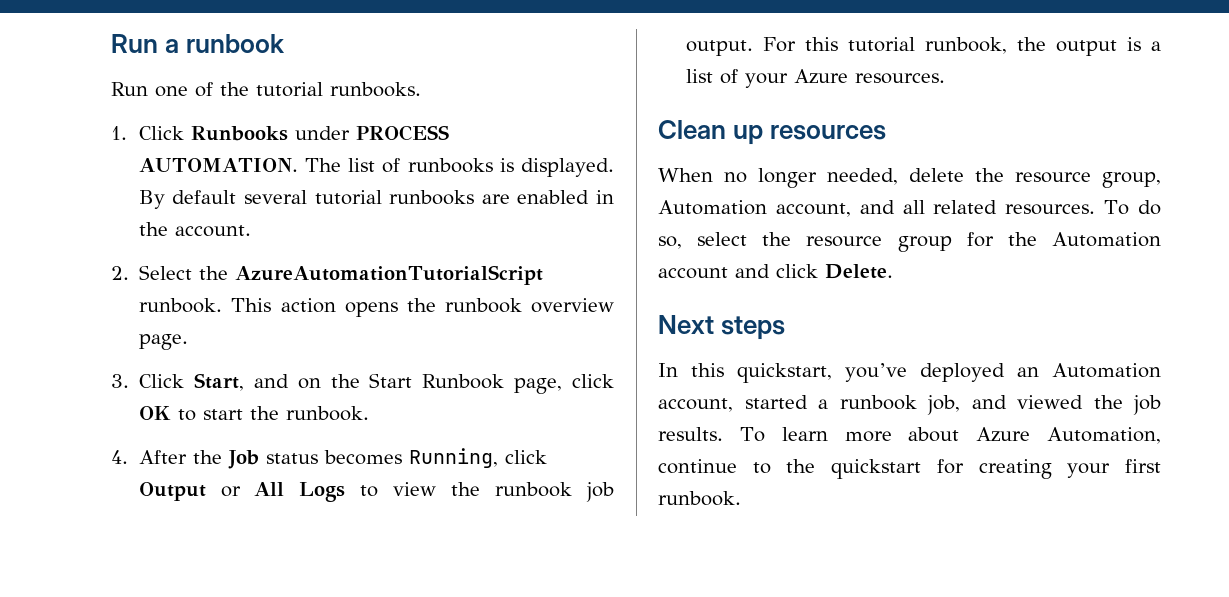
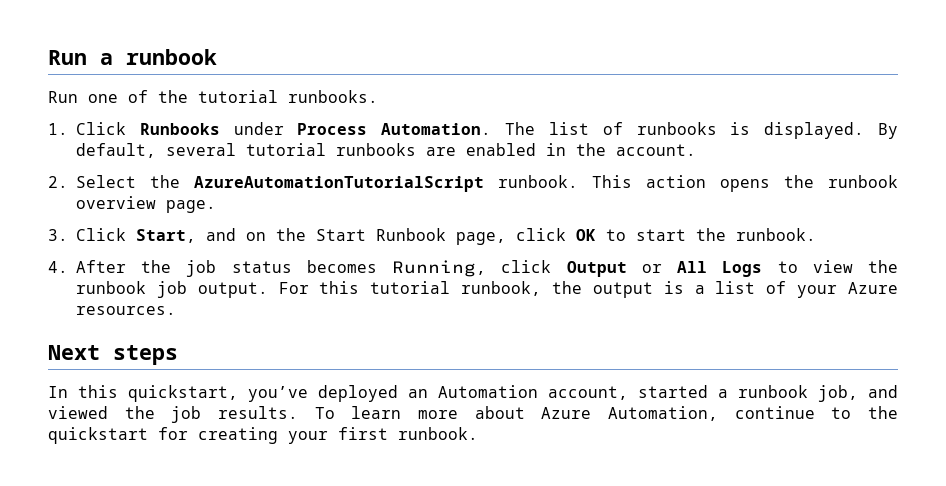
[355,125,449,141] [138,158,298,172] PROCESS AUTOMATION. -> [297,123,492,135] Process Automation.
[172,190,237,204] default -> [76,143,156,158] default,
[227,450,259,469] Job -> [186,260,217,277] job
[658,120,887,145] [658,168,1161,188] [658,200,1161,217] [658,232,1161,252] [658,264,893,279] // Clean up resources // When no longer needed, delete the resource group, Automation account, and all related resources. To do so, select the resource group for the Automation account and click Delete. -> (176, 310) none

